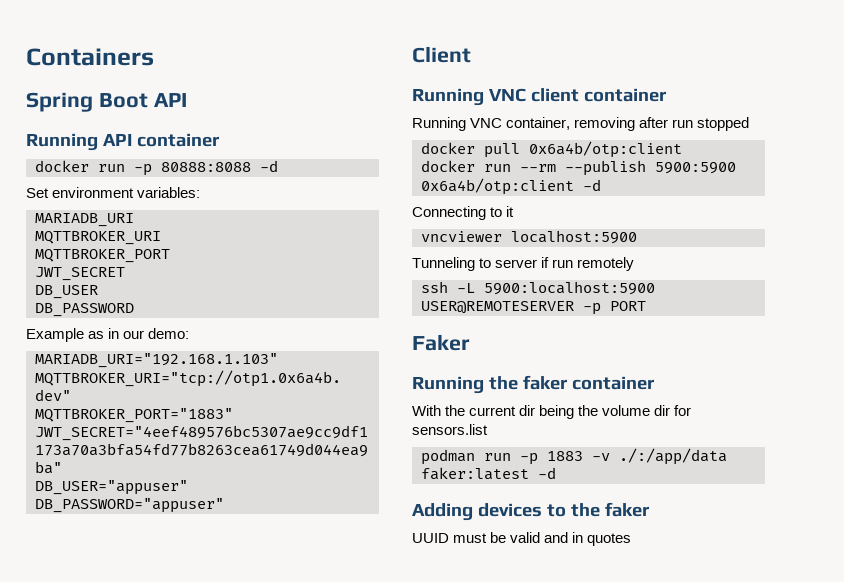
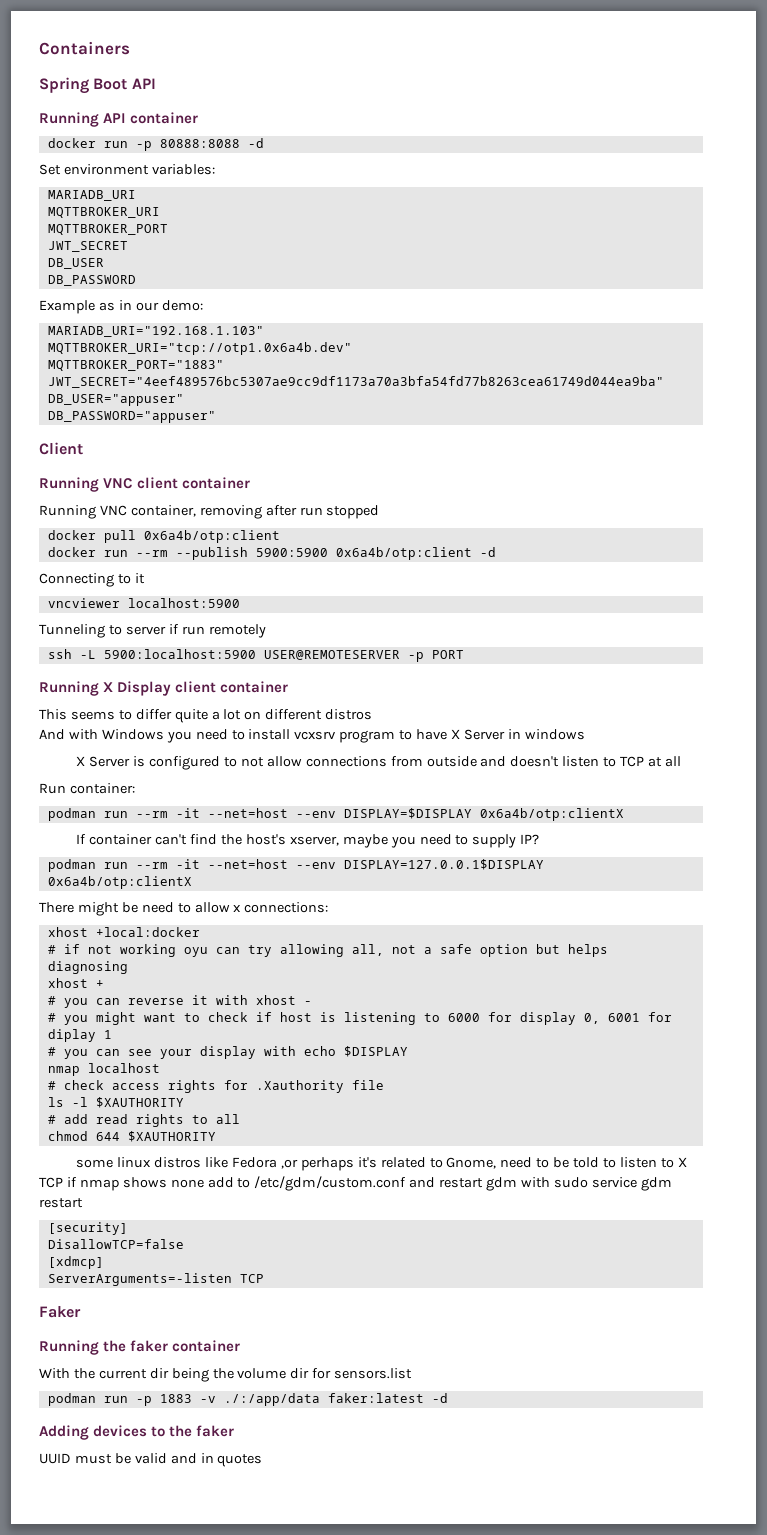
(646, 306) none -> [39,681,289,696] [39,709,373,723] [39,729,585,743] [76,756,681,770] [39,783,135,794] [47,808,624,821] [76,834,540,848] [47,859,544,872] [47,876,192,889] [39,902,329,916] [47,927,200,937] [47,944,608,957] [47,961,128,974] [47,978,104,988] [47,995,312,1008] [47,1012,672,1025] [47,1029,112,1042] [47,1046,408,1059] [47,1063,160,1076] [47,1080,384,1093] [47,1097,184,1108] [47,1114,240,1127] [47,1131,216,1142] [76,1157,687,1171] [39,1176,672,1191] [39,1198,83,1208] [47,1222,128,1235] [47,1239,184,1249] [47,1256,104,1269] [47,1273,264,1286] // Running X Display client container // This seems to differ quite a lot on different distros // And with Windows you need to install vcxsrv program to have X Server in windows // X Server is configured to not allow connections from outside and doesn't listen to TCP at all // Run container: // podman run --rm -it --net=host --env DISPLAY=$DISPLAY 0x6a4b/otp:clientX // If container can't find the host's xserver, maybe you need to supply IP? // podman run --rm -it --net=host --env DISPLAY=127.0.0.1$DISPLAY 0x6a4b/otp:clientX // There might be need to allow x connections: // xhost +local:docker // # if not working oyu can try allowing all, not a safe option but helps diagnosing // xhost + // # you can reverse it with xhost - // # you might want to check if host is listening to 6000 for display 0, 6001 for diplay 1 // # you can see your display with echo $DISPLAY // nmap localhost // # check access rights for .Xauthority file // ls -l $XAUTHORITY // # add read rights to all // chmod 644 $XAUTHORITY // some linux distros like Fedora ,or perhaps it's related to Gnome, need to be told to listen to X TCP if nmap shows none add to /etc/gdm/custom.conf and restart gdm with sudo service gdm restart // [security] // DisallowTCP=false // [xdmcp] // ServerArguments=-listen TCP

